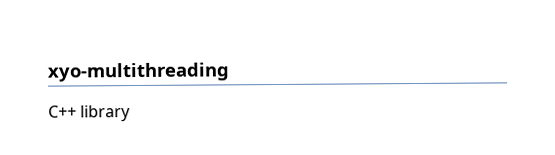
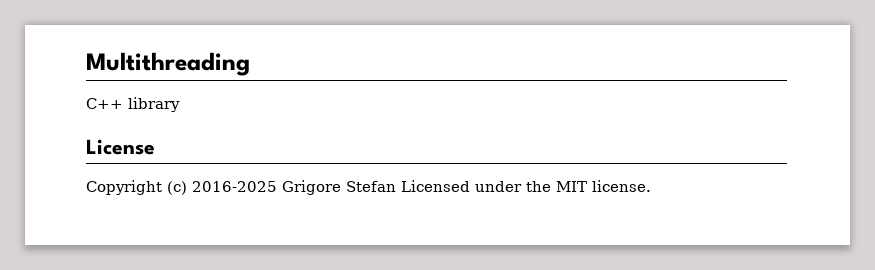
[47,62,230,82] xyo-multithreading -> [86,52,250,76] Multithreading
(132, 113) none -> [86,139,155,155] [86,180,651,195] // License // Copyright (c) 2016-2025 Grigore Stefan Licensed under the MIT license.

